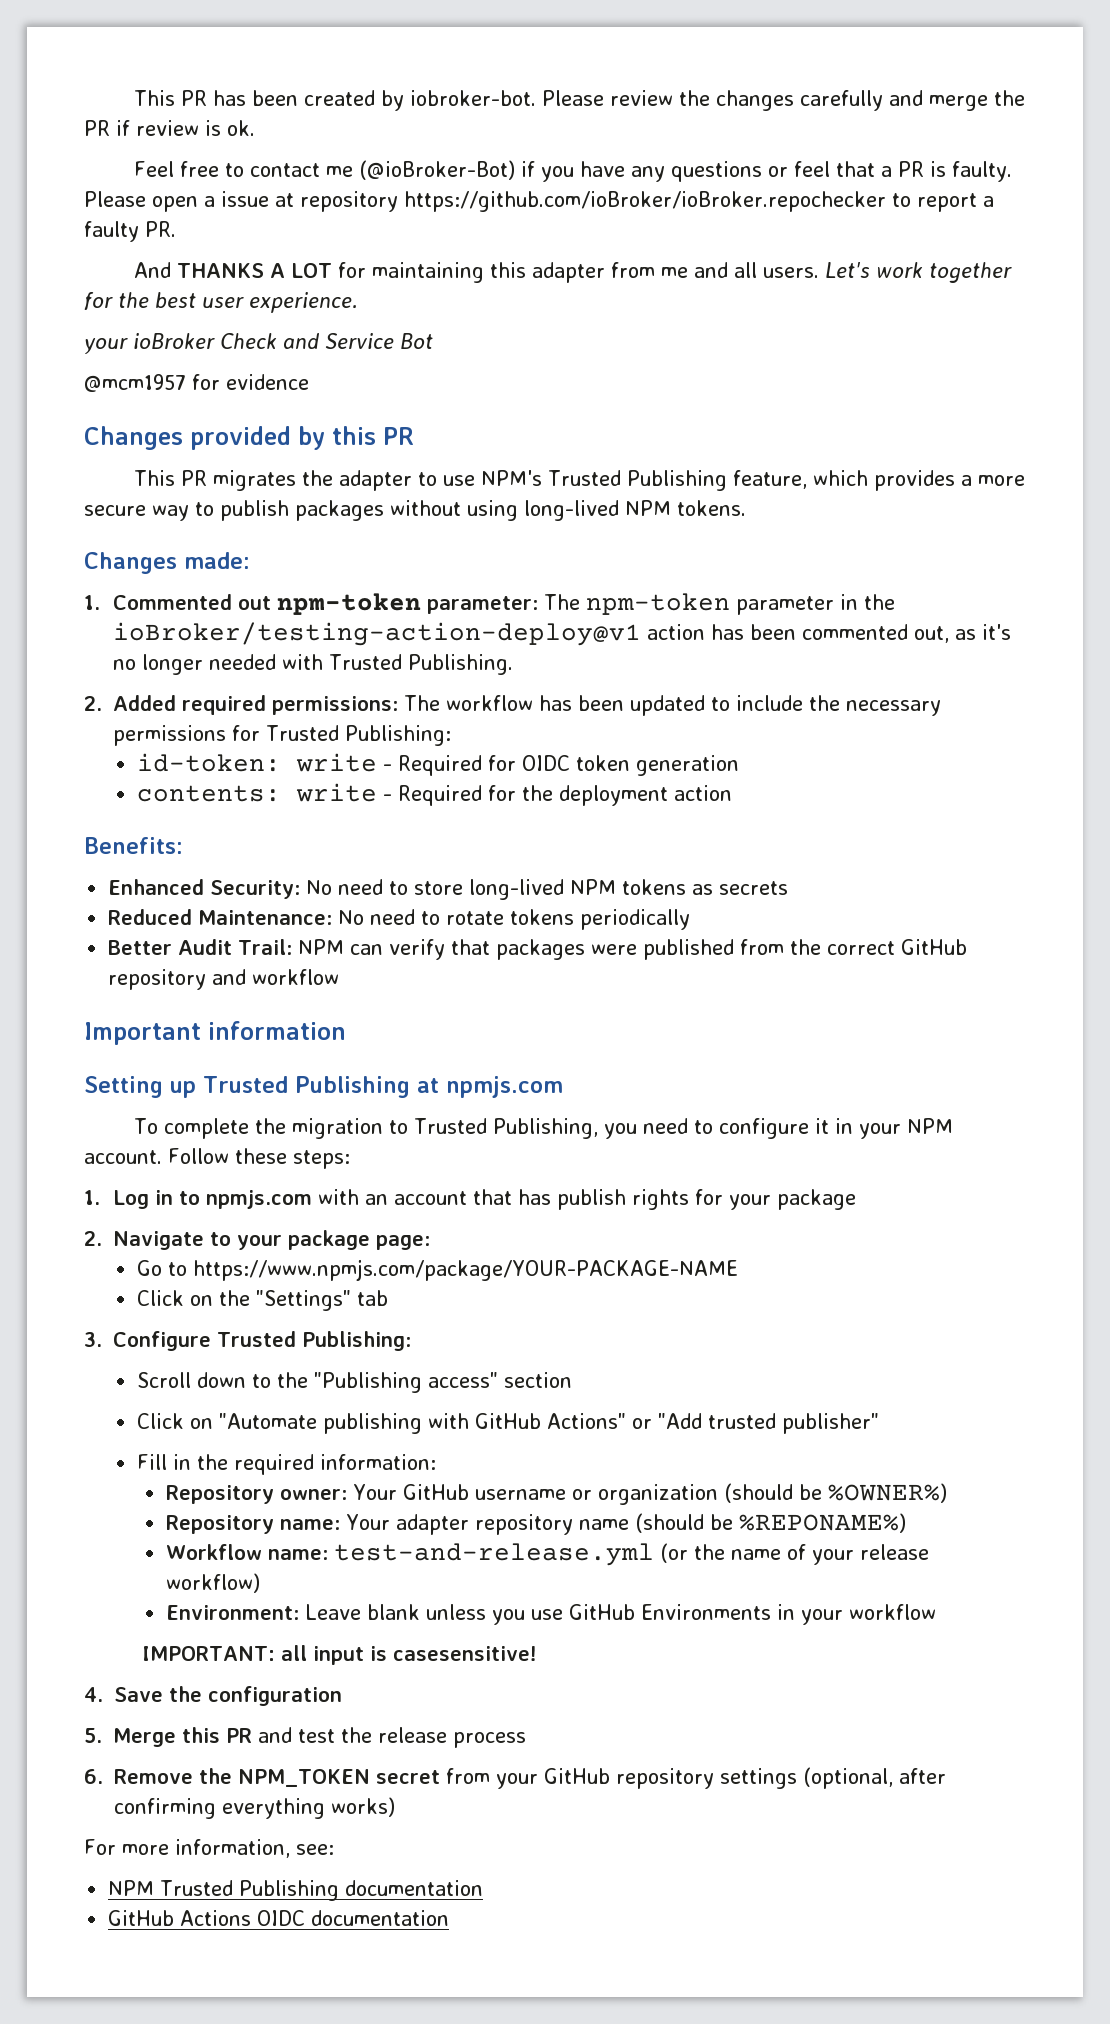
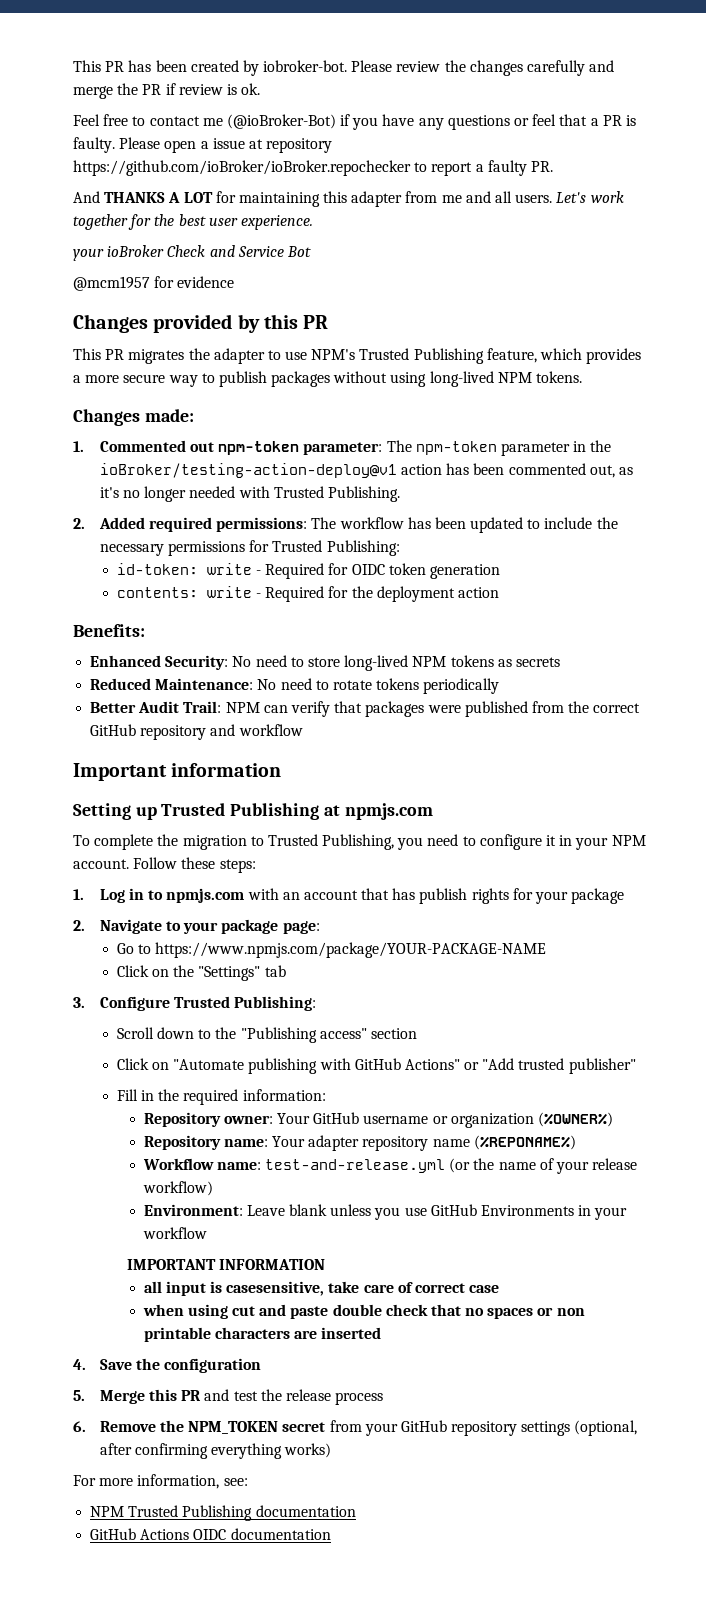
[724,1483,948,1503] (should be %OWNER%) -> [537,1112,613,1127] (%OWNER%)
[635,1513,907,1533] (should be %REPONAME%) -> [473,1135,576,1150] (%REPONAME%)
[141,1646,275,1661] IMPORTANT: -> [126,1259,325,1270] IMPORTANT INFORMATION //
[392,1646,537,1661] casesensitive! -> [226,1281,500,1296] [142,1304,585,1319] [143,1327,382,1342] casesensitive, take care of correct case // when using cut and paste double check that no spaces or non printable characters are inserted

